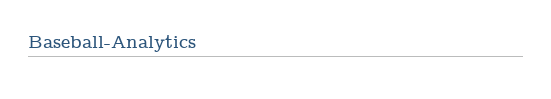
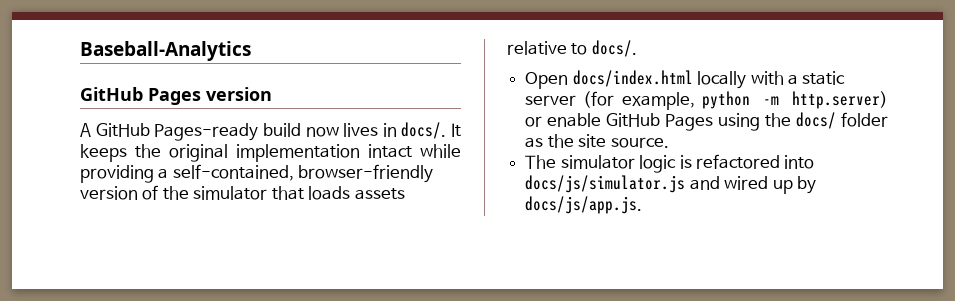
(196, 43) none -> [80,87,272,105] [80,122,461,141] [80,144,461,162] [80,164,434,183] [80,185,405,200] [507,40,637,57] [525,70,846,89] [525,91,888,110] [525,112,888,131] [525,134,669,148] [525,154,815,173] [525,175,816,194] [525,196,643,214] // GitHub Pages version // A GitHub Pages-ready build now lives in docs/. It keeps the original implementation intact while providing a self-contained, browser-friendly version of the simulator that loads assets relative to docs/. // Open docs/index.html locally with a static server (for example, python -m http.server) or enable GitHub Pages using the docs/ folder as the site source. // The simulator logic is refactored into docs/js/simulator.js and wired up by docs/js/app.js.

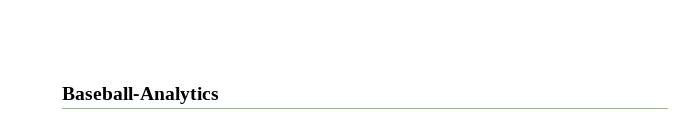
[80,87,272,105] [80,122,461,141] [80,144,461,162] [80,164,434,183] [80,185,405,200] [507,40,637,57] [525,70,846,89] [525,91,888,110] [525,112,888,131] [525,134,669,148] [525,154,815,173] [525,175,816,194] [525,196,643,214] // GitHub Pages version // A GitHub Pages-ready build now lives in docs/. It keeps the original implementation intact while providing a self-contained, browser-friendly version of the simulator that loads assets relative to docs/. // Open docs/index.html locally with a static server (for example, python -m http.server) or enable GitHub Pages using the docs/ folder as the site source. // The simulator logic is refactored into docs/js/simulator.js and wired up by docs/js/app.js. -> (219, 95) none

